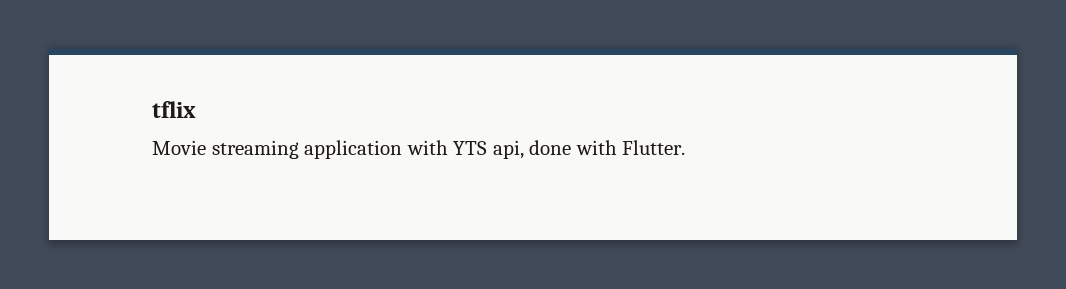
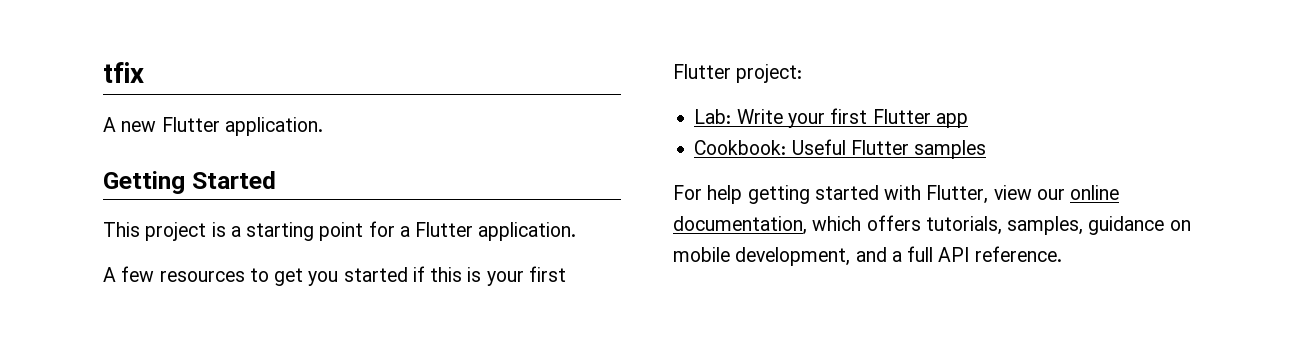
[152,101,196,118] [152,140,686,159] tflix // Movie streaming application with YTS api, done with Flutter. -> [103,62,144,83] [103,117,323,136] [103,171,276,194] [103,221,577,241] [103,266,566,286] [673,64,803,83] [694,108,968,128] [694,139,987,159] [673,185,1120,204] [673,215,1191,235] [673,246,1062,266] tfix // A new Flutter application. // Getting Started // This project is a starting point for a Flutter application. // A few resources to get you started if this is your first Flutter project: // Lab: Write your first Flutter app // Cookbook: Useful Flutter samples // For help getting started with Flutter, view our online documentation, which offers tutorials, samples, guidance on mobile development, and a full API reference.

